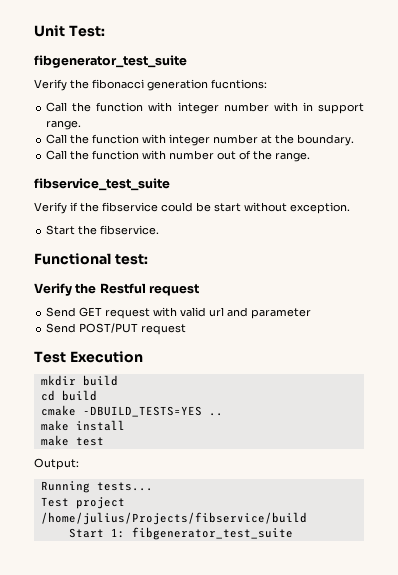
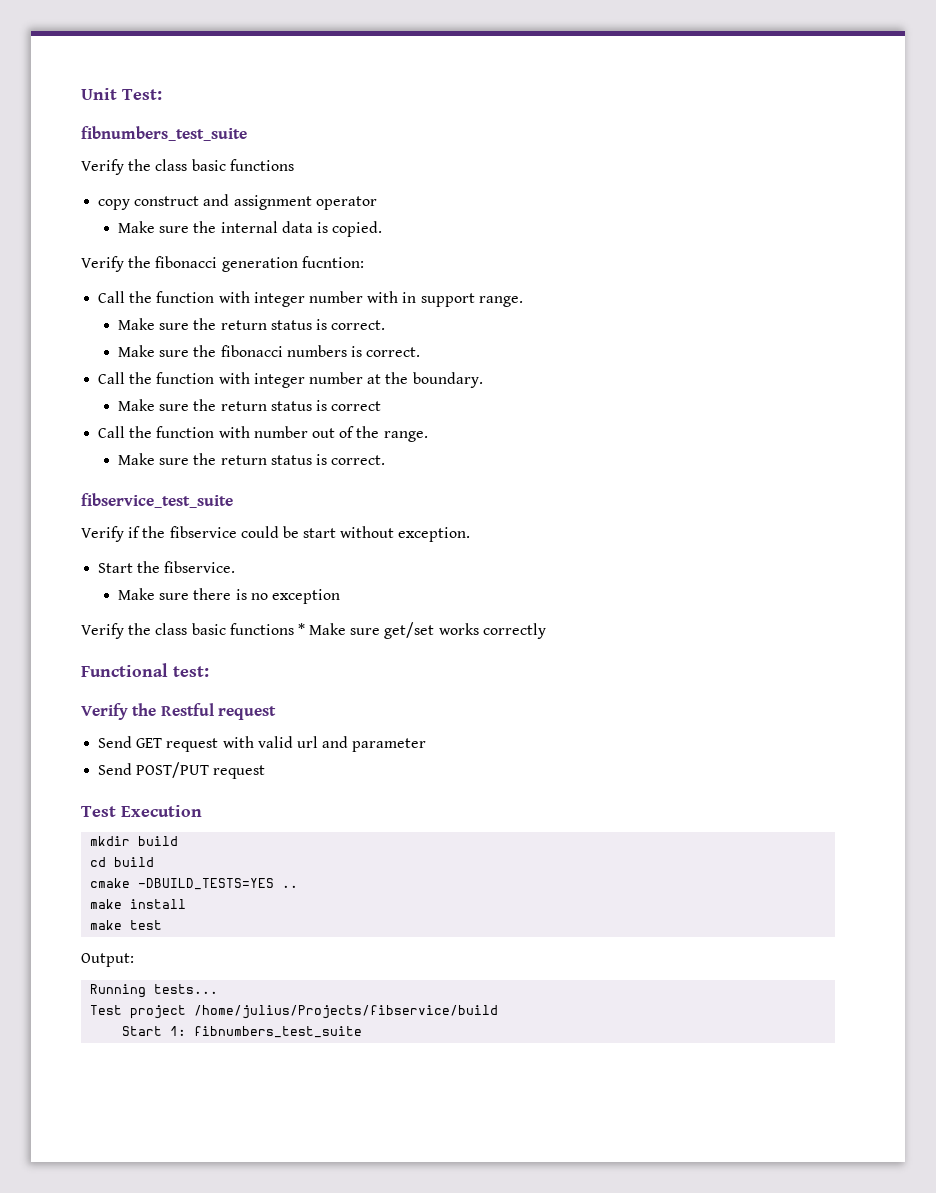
[34,55,187,68] fibgenerator_test_suite -> [81,126,247,141] [81,159,294,175] [98,194,377,210] [118,221,383,237] fibnumbers_test_suite // Verify the class basic functions // copy construct and assignment operator // Make sure the internal data is copied.
[211,79,267,89] fucntions: -> [301,256,364,268] fucntion:
(82, 125) none -> [118,318,386,330] [118,345,421,357] // Make sure the return status is correct. // Make sure the fibonacci numbers is correct.
(355, 140) none -> [118,399,382,411] // Make sure the return status is correct
(311, 157) none -> [118,453,386,465] // Make sure the return status is correct.
(160, 230) none -> [118,588,340,604] [81,622,546,639] // Make sure there is no exception // Verify the class basic functions * Make sure get/set works correctly
[131,527,293,540] fibgenerator_test_suite -> [194,1026,363,1038] fibnumbers_test_suite

